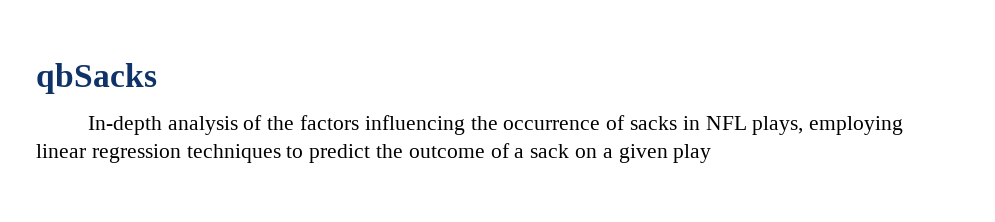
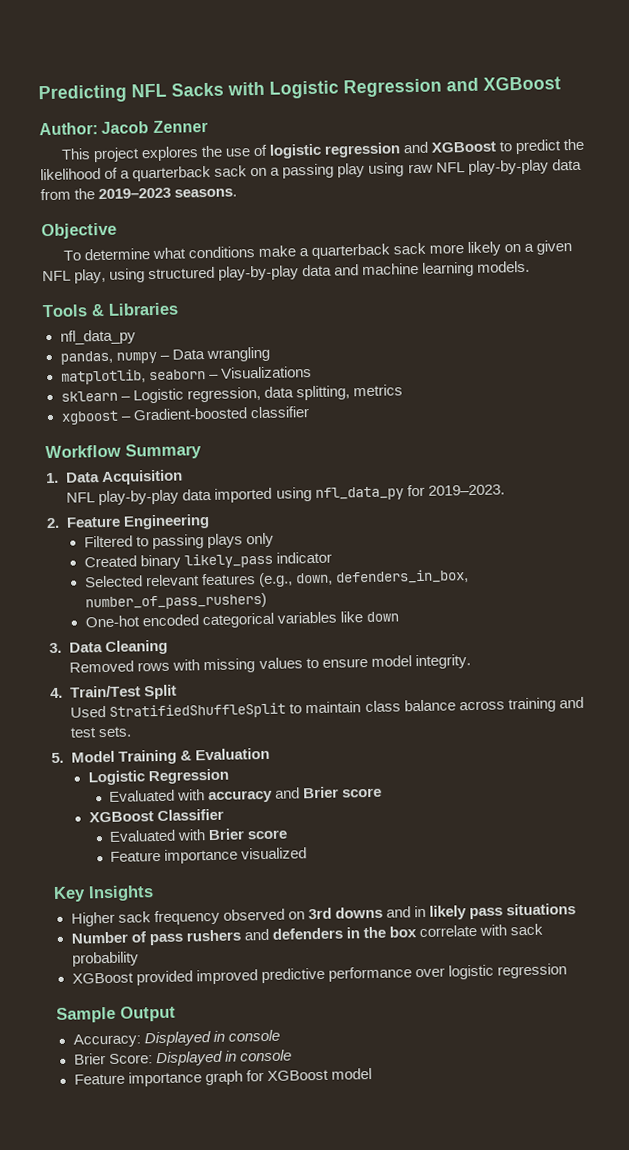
[36,63,157,94] [87,115,904,135] [36,144,281,163] qbSacks // In-depth analysis of the factors influencing the occurrence of sacks in NFL plays, employing linear regression techniques -> [38,76,561,104] [39,119,208,136] [60,141,497,163] Predicting NFL Sacks with Logistic Regression and XGBoost // Author: Jacob Zenner // This project explores the use of logistic regression and XGBoost
[408,146,485,158] outcome -> [40,168,101,181] likelihood
(525, 153) none -> [132,165,212,182] quarterback
[618,144,712,163] given play -> [282,158,582,179] [40,187,238,201] [41,222,117,240] [62,240,573,261] [42,260,531,284] [42,302,179,318] [59,329,136,345] [59,346,270,365] [60,366,312,385] [60,384,403,404] [60,406,309,425] [45,443,202,460] [46,469,184,486] [66,484,505,506] [46,513,211,530] [83,532,275,550] [83,551,332,570] [83,569,470,588] [84,592,267,611] [84,611,400,629] [49,639,169,655] [69,654,471,674] [50,684,178,700] [70,696,584,720] [70,726,133,738] [51,747,271,765] [87,768,229,786] [109,786,383,804] [88,808,224,823] [109,828,289,842] [110,847,308,864] [53,885,154,903] [70,903,577,927] [70,923,544,946] [71,951,139,967] [71,963,567,986] [56,1005,176,1023] [72,1029,280,1048] [73,1049,292,1067] [73,1068,372,1087] passing play using raw NFL play-by-play data from the 2019–2023 seasons. // Objective // To determine what conditions make a quarterback sack more likely on a given NFL play, using structured play-by-play data and machine learning models. // Tools & Libraries // nfl_data_py // pandas, numpy – Data wrangling // matplotlib, seaborn – Visualizations // sklearn – Logistic regression, data splitting, metrics // xgboost – Gradient-boosted classifier // Workflow Summary // 1. Data Acquisition // NFL play-by-play data imported using nfl_data_py for 2019–2023. // 2. Feature Engineering // Filtered to passing plays only // Created binary likely_pass indicator // Selected relevant features (e.g., down, defenders_in_box, number_of_pass_rushers) // One-hot encoded categorical variables like down // 3. Data Cleaning // Removed rows with missing values to ensure model integrity. // 4. Train/Test Split // Used StratifiedShuffleSplit to maintain class balance across training and test sets. // 5. Model Training & Evaluation // Logistic Regression // Evaluated with accuracy and Brier score // XGBoost Classifier // Evaluated with Brier score // Feature importance visualized // Key Insights // Higher sack frequency observed on 3rd downs and in likely pass situations // Number of pass rushers and defenders in the box correlate with sack probability // XGBoost provided improved predictive performance over logistic regression // Sample Output // Accuracy: Displayed in console // Brier Score: Displayed in console // Feature importance graph for XGBoost model

